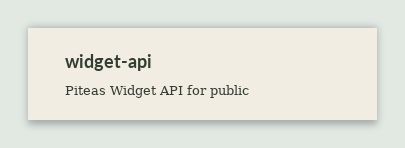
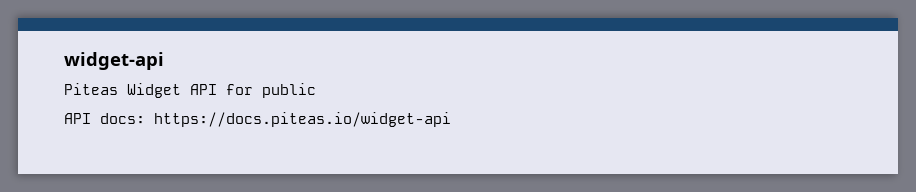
(249, 91) none -> [64,112,451,127] // API docs: https://docs.piteas.io/widget-api

